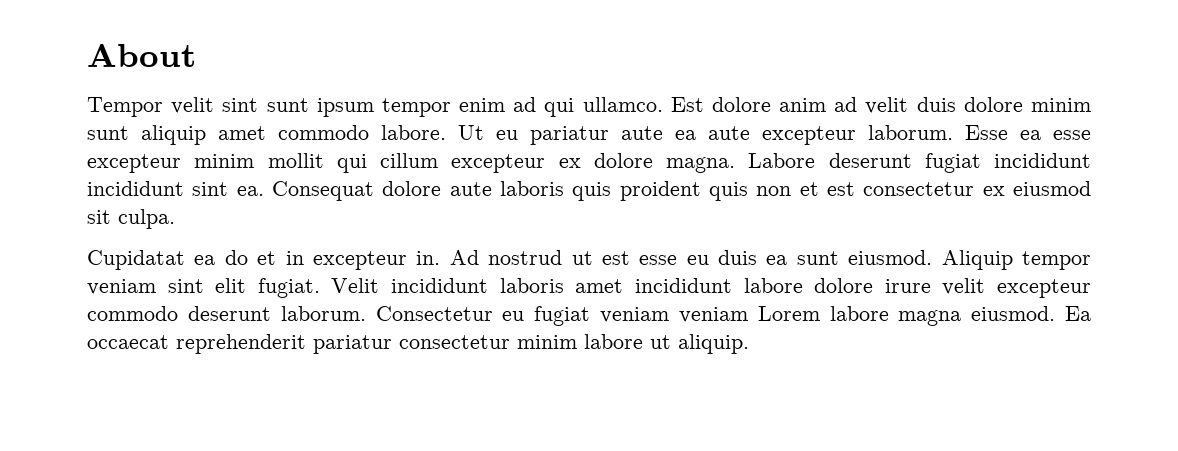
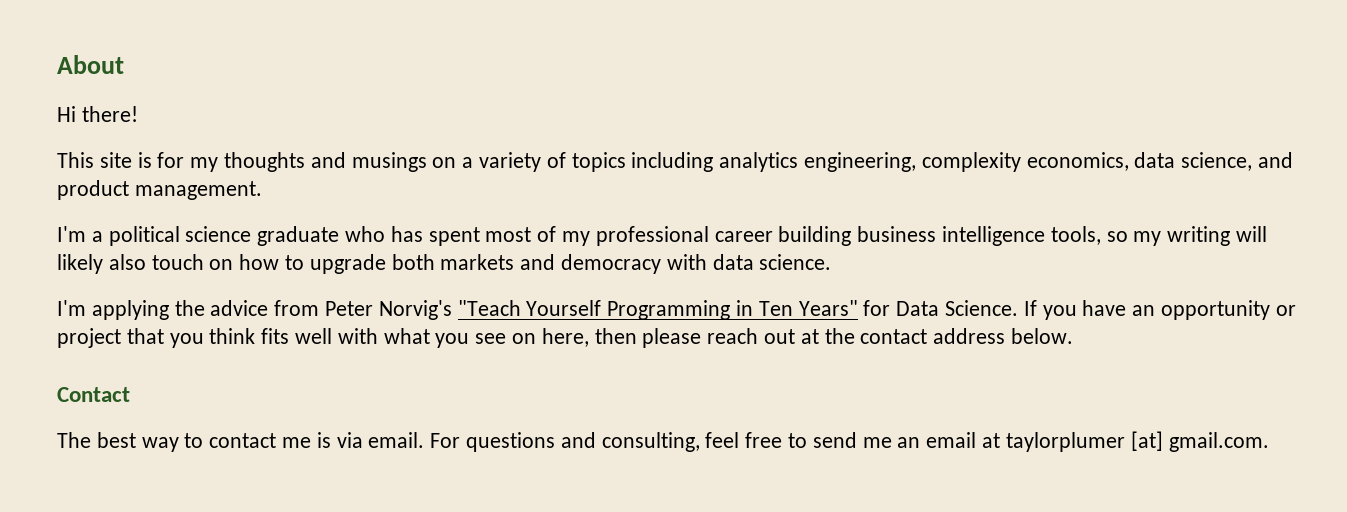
[87,97,1091,117] [87,125,1091,145] [87,153,1091,173] [87,181,1092,201] [87,209,175,229] [87,250,1092,270] [87,278,1092,298] [87,306,1091,326] [87,334,749,354] Tempor velit sint sunt ipsum tempor enim ad qui ullamco. Est dolore anim ad velit duis dolore minim sunt aliquip amet commodo labore. Ut eu pariatur aute ea aute excepteur laborum. Esse ea esse excepteur minim mollit qui cillum excepteur ex dolore magna. Labore deserunt fugiat incididunt incididunt sint ea. Consequat dolore aute laboris quis proident quis non et est consectetur ex eiusmod sit culpa. // Cupidatat ea do et in excepteur in. Ad nostrud ut est esse eu duis ea sunt eiusmod. Aliquip tempor veniam sint elit fugiat. Velit incididunt laboris amet incididunt labore dolore irure velit excepteur commodo deserunt laborum. Consectetur eu fugiat veniam veniam Lorem labore magna eiusmod. Ea occaecat reprehenderit pariatur consectetur minim labore ut aliquip. -> [57,106,138,122] [57,152,1294,172] [57,180,262,200] [57,226,1268,246] [57,254,832,274] [57,300,1296,320] [57,328,1074,348] [57,387,130,402] [57,431,1269,452] Hi there! // This site is for my thoughts and musings on a variety of topics including analytics engineering, complexity economics, data science, and product management. // I'm a political science graduate who has spent most of my professional career building business intelligence tools, so my writing will likely also touch on how to upgrade both markets and democracy with data science. // I'm applying the advice from Peter Norvig's "Teach Yourself Programming in Ten Years" for Data Science. If you have an opportunity or project that you think fits well with what you see on here, then please reach out at the contact address below. // Contact // The best way to contact me is via email. For questions and consulting, feel free to send me an email at taylorplumer [at] gmail.com.

